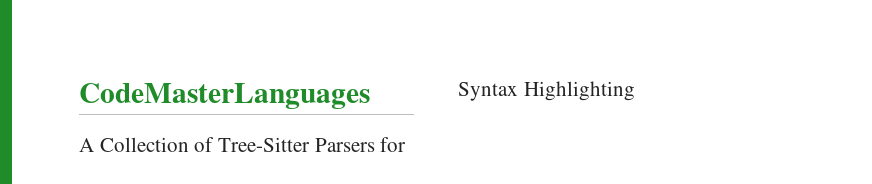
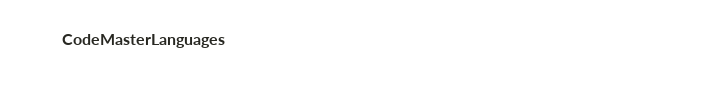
[79,137,407,152] [458,81,635,101] // A Collection of Tree-Sitter Parsers for Syntax Highlighting -> (225, 41) none

